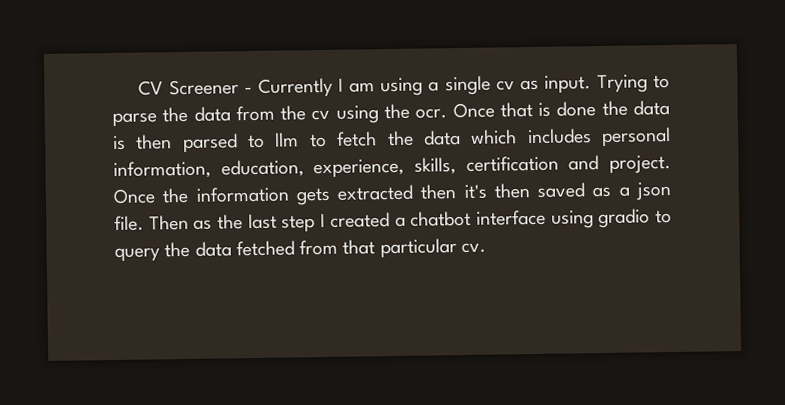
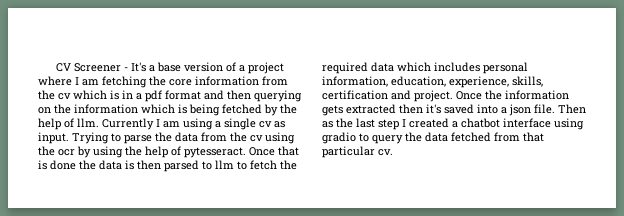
(253, 90) none -> [131,62,285,74] [38,76,288,88] [38,90,302,102] [38,104,297,116] [38,118,99,130] It's a base version of a project where I am fetching the core information from the cv which is in a pdf format and then querying on the information which is being fetched by the help of llm.
[415,108,448,119] ocr. -> [58,146,246,158] ocr by using the help of pytesseract.
(414, 138) none -> [322,62,368,74] required
[493,182,612,199] then saved as -> [444,104,498,114] saved into

